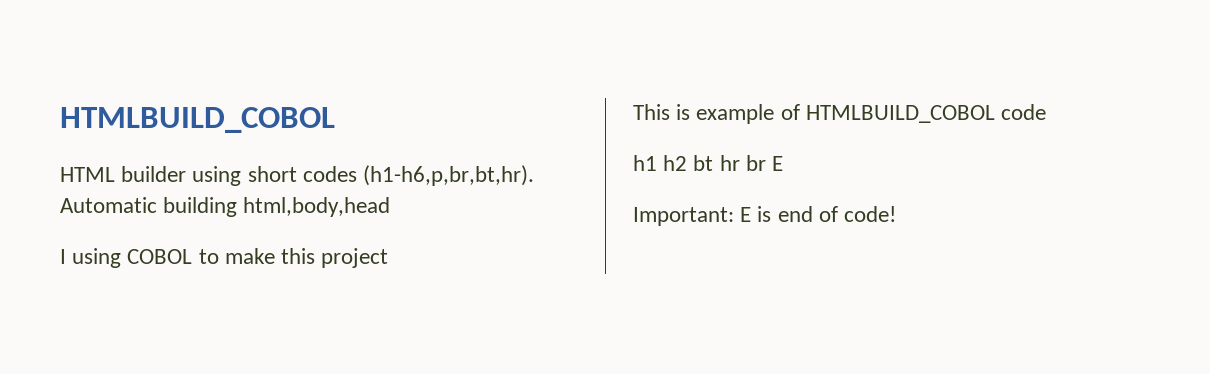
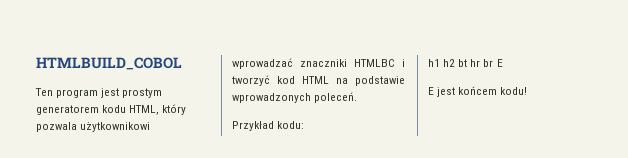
[60,165,535,186] [60,197,391,217] [60,248,389,268] [633,104,1047,124] HTML builder using short codes (h1-h6,p,br,bt,hr). Automatic building html,body,head // I using COBOL to make this project // This is example of HTMLBUILD_COBOL code -> [35,88,163,98] [36,104,187,115] [36,122,151,132] [232,58,405,69] [232,75,405,86] [232,92,358,103] [232,121,305,131] Ten program jest prostym generatorem kodu HTML, który pozwala użytkownikowi wprowadzać znaczniki HTMLBC i tworzyć kod HTML na podstawie wprowadzonych poleceń. // Przykład kodu:
[633,206,897,226] Important: E is end of code! -> [428,86,528,97] E jest końcem kodu!

